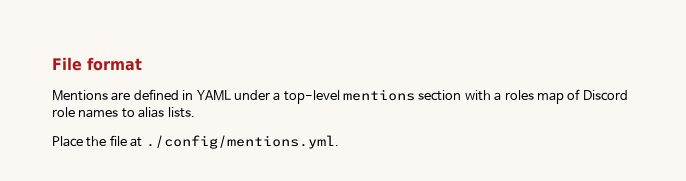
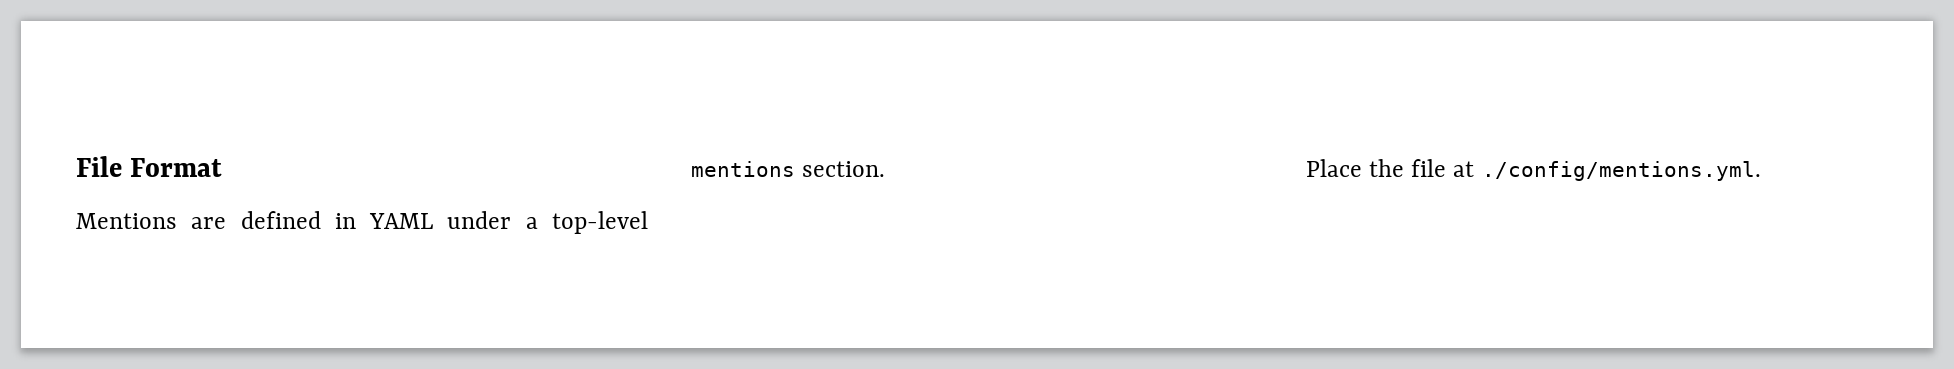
[87,57,142,71] format -> [130,158,223,177] Format
[418,89,628,104] [52,107,195,118] section with a roles map of Discord role names to alias lists. -> [802,161,886,177] section.

